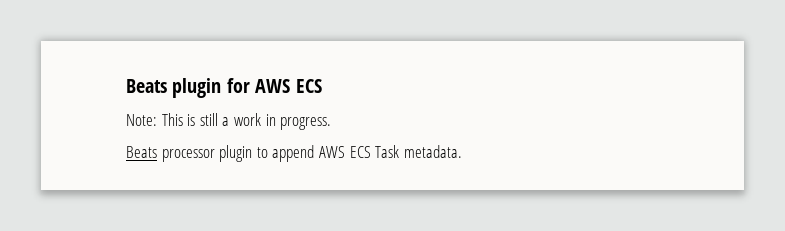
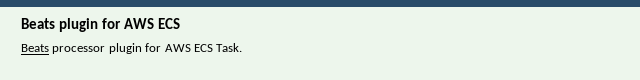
[126,113,332,130] [126,145,462,162] Note: This is still a work in progress. // Beats processor plugin to append AWS ECS Task metadata. -> [21,43,243,54] Beats processor plugin for AWS ECS Task.

